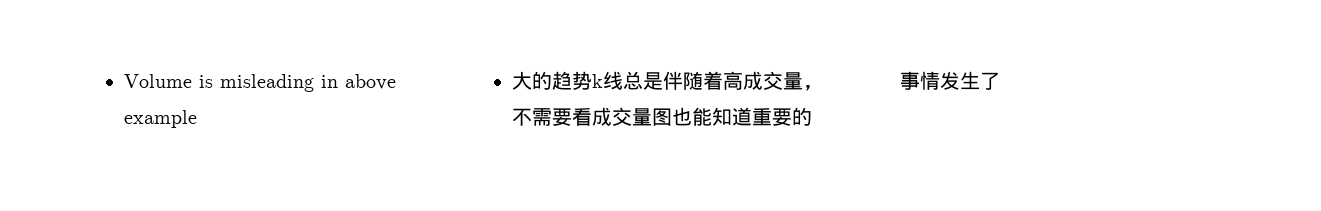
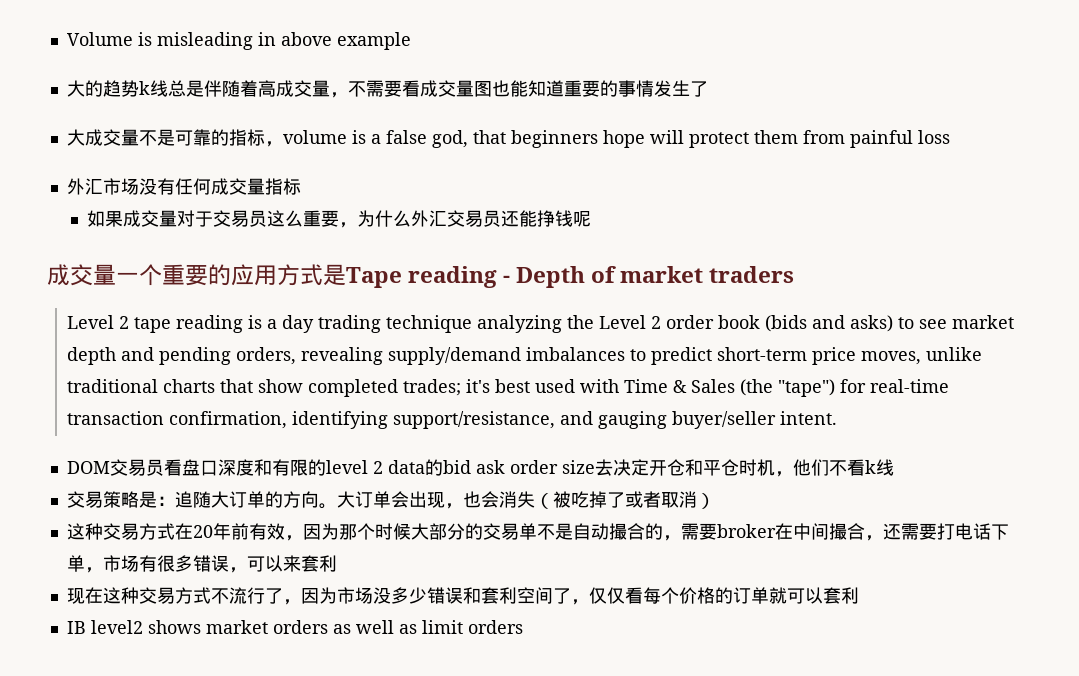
(1000, 81) none -> [66,129,950,148] [66,178,301,195] [87,210,592,228] [47,264,795,288] [67,315,1015,333] [67,347,983,365] [67,379,950,397] [67,411,838,429] [66,459,894,477] [66,491,715,509] [66,523,1009,541] [66,555,337,573] [66,587,859,605] [66,620,523,634] // 大成交量不是可靠的指标，volume is a false god, that beginners hope will protect them from painful loss // 外汇市场没有任何成交量指标 // 如果成交量对于交易员这么重要，为什么外汇交易员还能挣钱呢 // 成交量一个重要的应用方式是Tape reading - Depth of market traders // Level 2 tape reading is a day trading technique analyzing the Level 2 order book (bids and asks) to see market depth and pending orders, revealing supply/demand imbalances to predict short-term price moves, unlike traditional charts that show completed trades; it's best used with Time & Sales (the "tape") for real-time transaction confirmation, identifying support/resistance, and gauging buyer/seller intent. // DOM交易员看盘口深度和有限的level 2 data的bid ask order size去决定开仓和平仓时机，他们不看k线 // 交易策略是：追随大订单的方向。大订单会出现，也会消失（被吃掉了或者取消） // 这种交易方式在20年前有效，因为那个时候大部分的交易单不是自动撮合的，需要broker在中间撮合，还需要打电话下单，市场有很多错误，可以来套利 // 现在这种交易方式不流行了，因为市场没多少错误和套利空间了，仅仅看每个价格的订单就可以套利 // IB level2 shows market orders as well as limit orders

